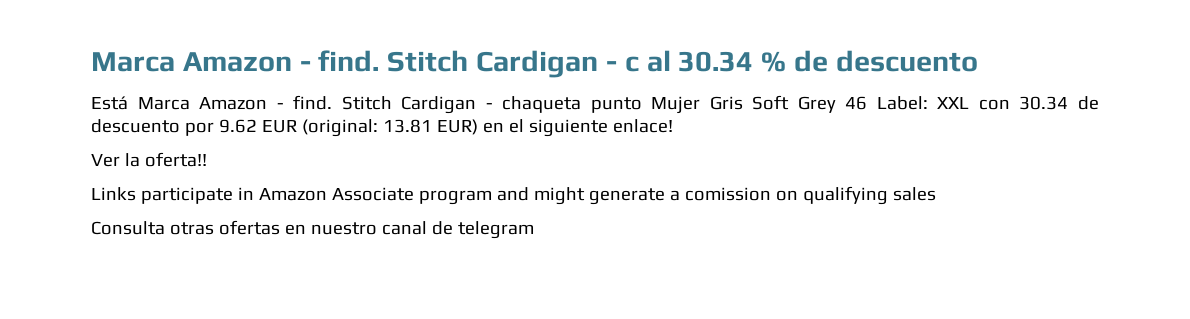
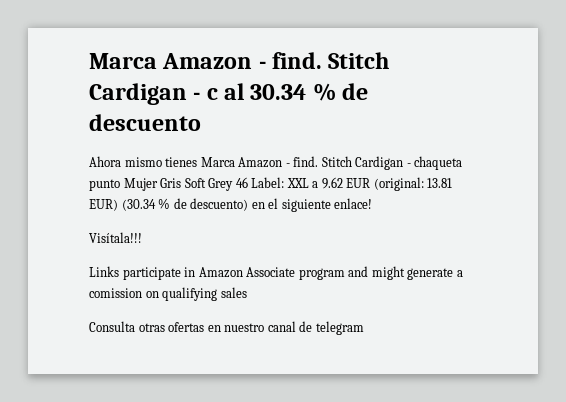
[91,96,128,110] Está -> [89,156,198,167] Ahora mismo tienes
[978,96,1099,110] [91,119,214,136] con 30.34 de descuento por -> [312,181,319,188] a
(478, 127) none -> [121,198,249,211] (30.34 % de descuento)
[91,152,207,167] Ver la oferta!! -> [89,232,142,243] Visítala!!!

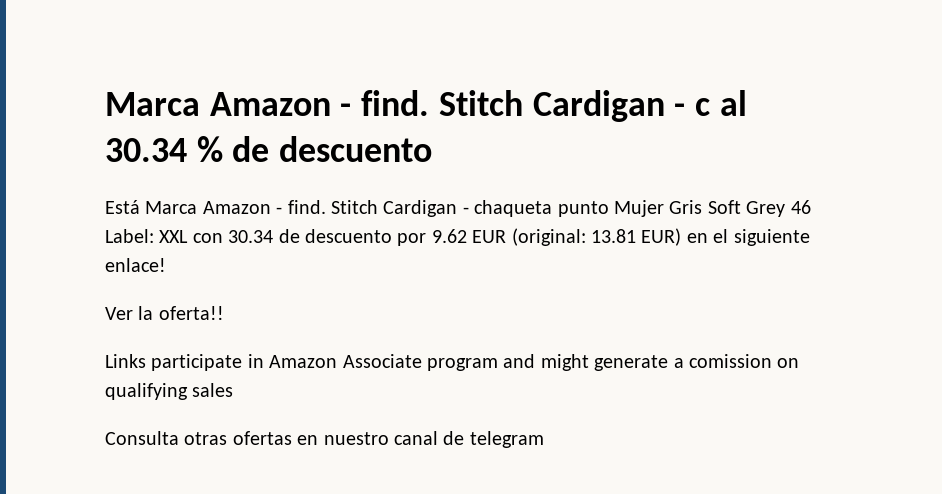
[89,156,198,167] Ahora mismo tienes -> [105,200,140,214] Está
[312,181,319,188] a -> [192,229,427,246] con 30.34 de descuento por
[121,198,249,211] (30.34 % de descuento) -> (682, 237) none
[89,232,142,243] Visítala!!! -> [105,306,224,320] Ver la oferta!!

